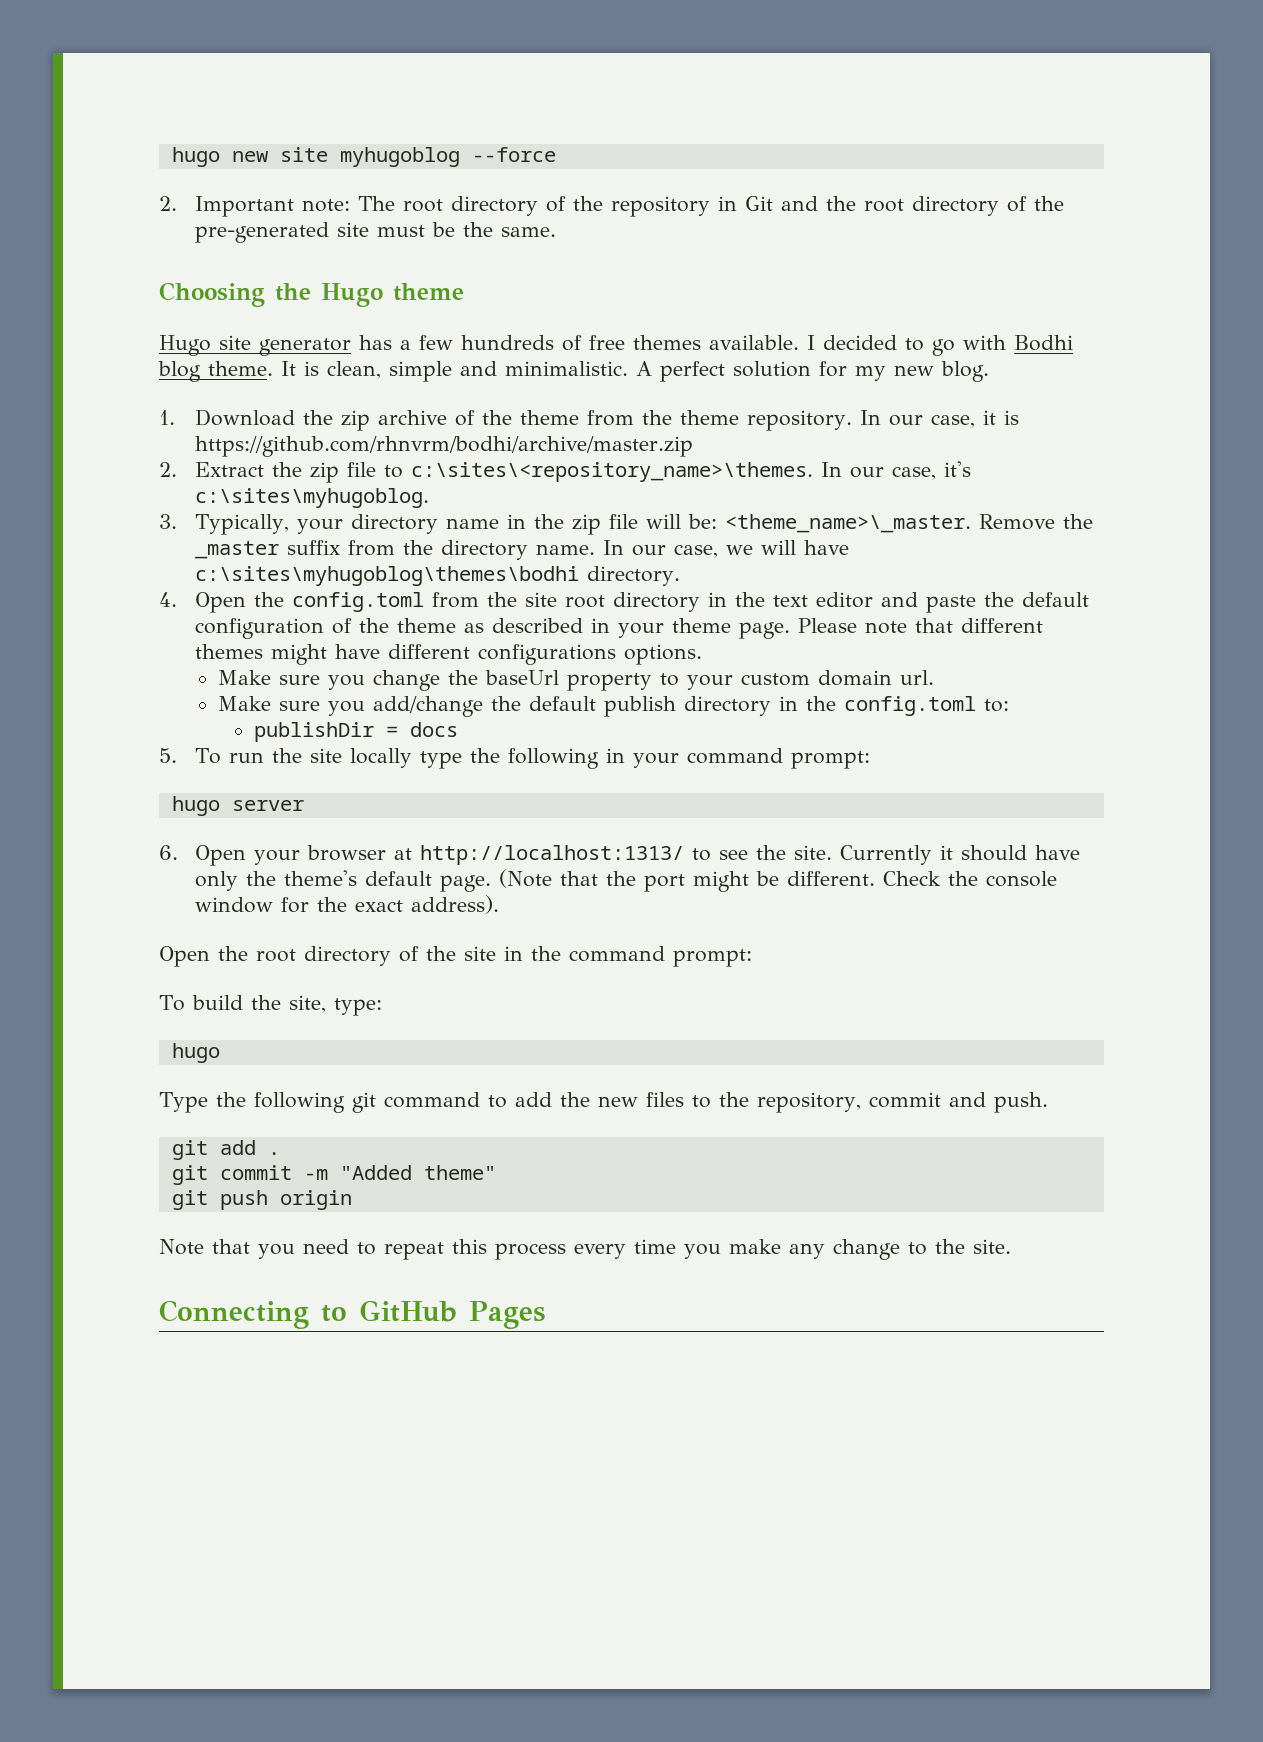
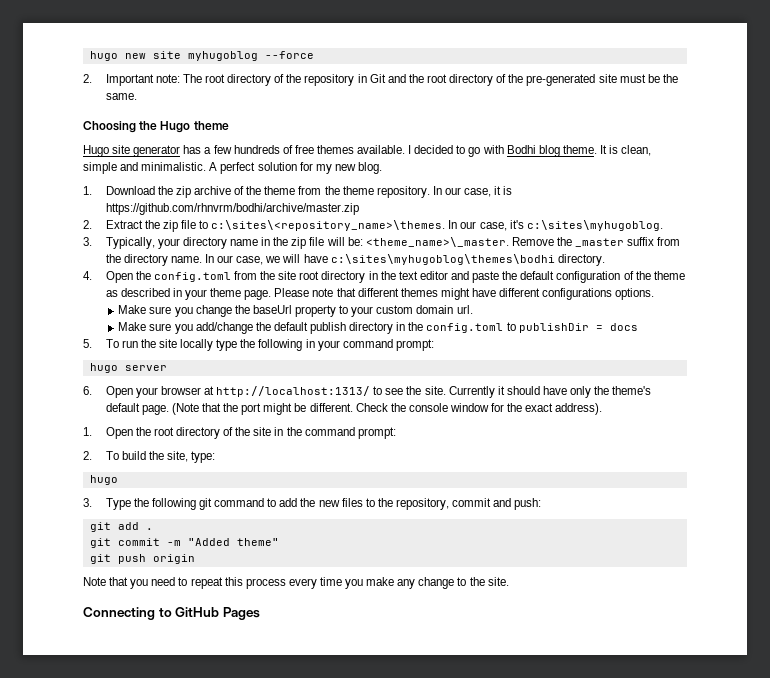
[984,699,1010,712] to: // -> [506,322,516,331] to
(499, 904) none -> [83,427,92,436] 1.
(752, 958) none -> [83,451,92,460] 2.
(220, 1053) none -> [83,498,92,507] 3.
[993,1092,1048,1113] push. -> [514,498,542,510] push:

